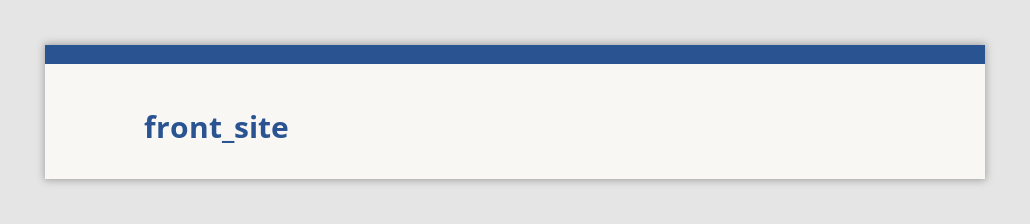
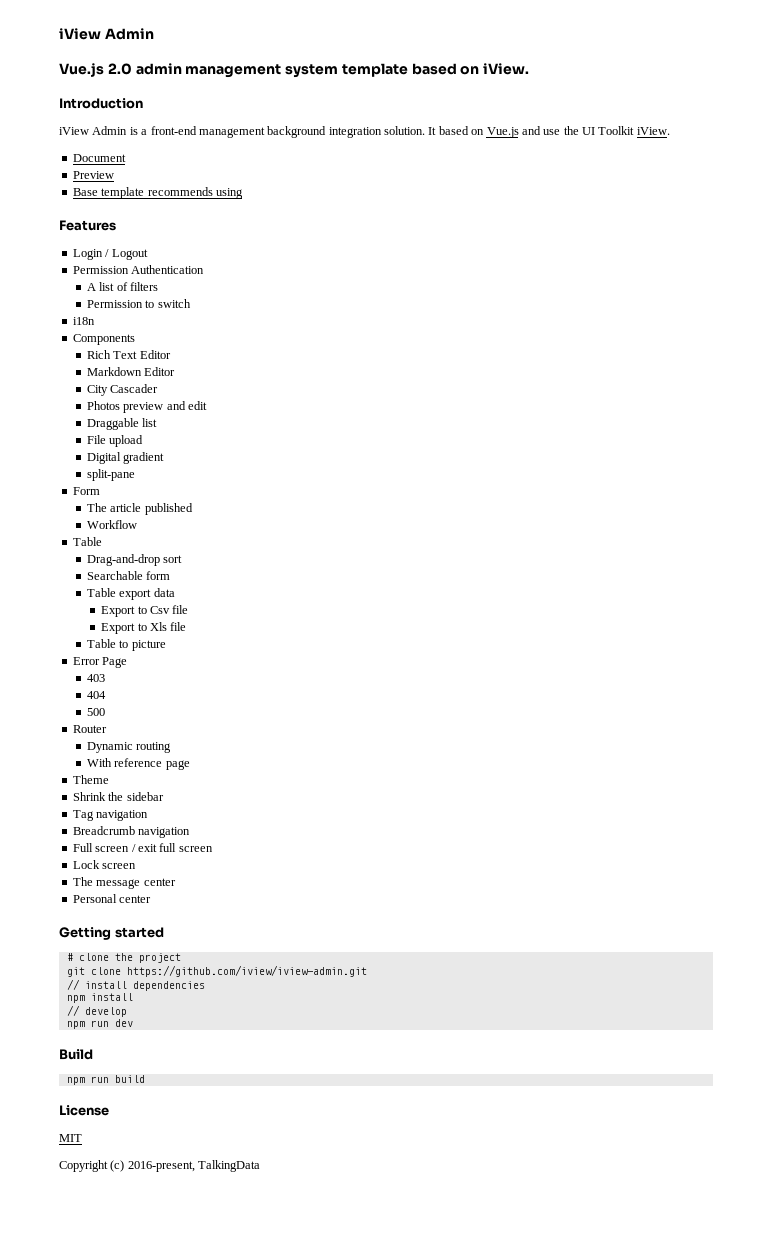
[144,115,289,143] front_site -> [59,28,154,40] [59,63,530,78] [59,98,143,109] [59,126,670,138] [72,154,126,162] [72,171,114,179] [72,187,243,199] [59,220,116,231] [72,249,148,260] [72,265,205,274] [86,282,159,291] [86,299,191,308] [72,317,95,325] [72,334,135,345] [86,350,171,359] [86,367,176,376] [86,384,159,396] [86,401,208,413] [86,418,158,430] [86,435,144,447] [86,452,165,464] [86,469,135,481] [72,487,100,495] [86,503,193,515] [86,520,137,529] [72,537,102,546] [86,554,183,566] [86,571,171,580] [86,588,175,600] [101,605,189,617] [101,622,187,634] [86,639,166,651] [72,657,128,668] [86,674,105,682] [86,691,106,699] [86,708,105,716] [72,725,107,733] [86,742,172,753] [86,758,190,770] [72,775,109,784] [72,792,164,801] [72,810,149,821] [72,826,191,838] [72,843,213,852] [72,860,137,869] [72,877,176,889] [72,894,152,903] [59,927,164,940] [66,953,181,963] [66,965,367,977] [66,979,205,991] [66,993,133,1003] [66,1005,127,1017] [66,1019,133,1029] [59,1049,93,1060] [66,1075,145,1085] [59,1105,109,1116] [59,1134,82,1142] [59,1160,261,1172] iView Admin // Vue.js 2.0 admin management system template based on iView. // Introduction // iView Admin is a front-end management background integration solution. It based on Vue.js and use the UI Toolkit iView. // Document // Preview // Base template recommends using // Features // Login / Logout // Permission Authentication // A list of filters // Permission to switch // i18n // Components // Rich Text Editor // Markdown Editor // City Cascader // Photos preview and edit // Draggable list // File upload // Digital gradient // split-pane // Form // The article published // Workflow // Table // Drag-and-drop sort // Searchable form // Table export data // Export to Csv file // Export to Xls file // Table to picture // Error Page // 403 // 404 // 500 // Router // Dynamic routing // With reference page // Theme // Shrink the sidebar // Tag navigation // Breadcrumb navigation // Full screen / exit full screen // Lock screen // The message center // Personal center // Getting started // # clone the project // git clone https://github.com/iview/iview-admin.git // // install dependencies // npm install // // develop // npm run dev // Build // npm run build // License // MIT // Copyright (c) 2016-present, TalkingData

